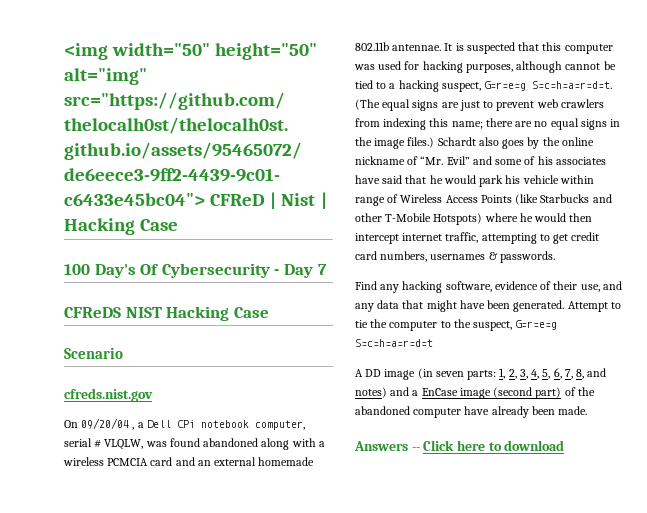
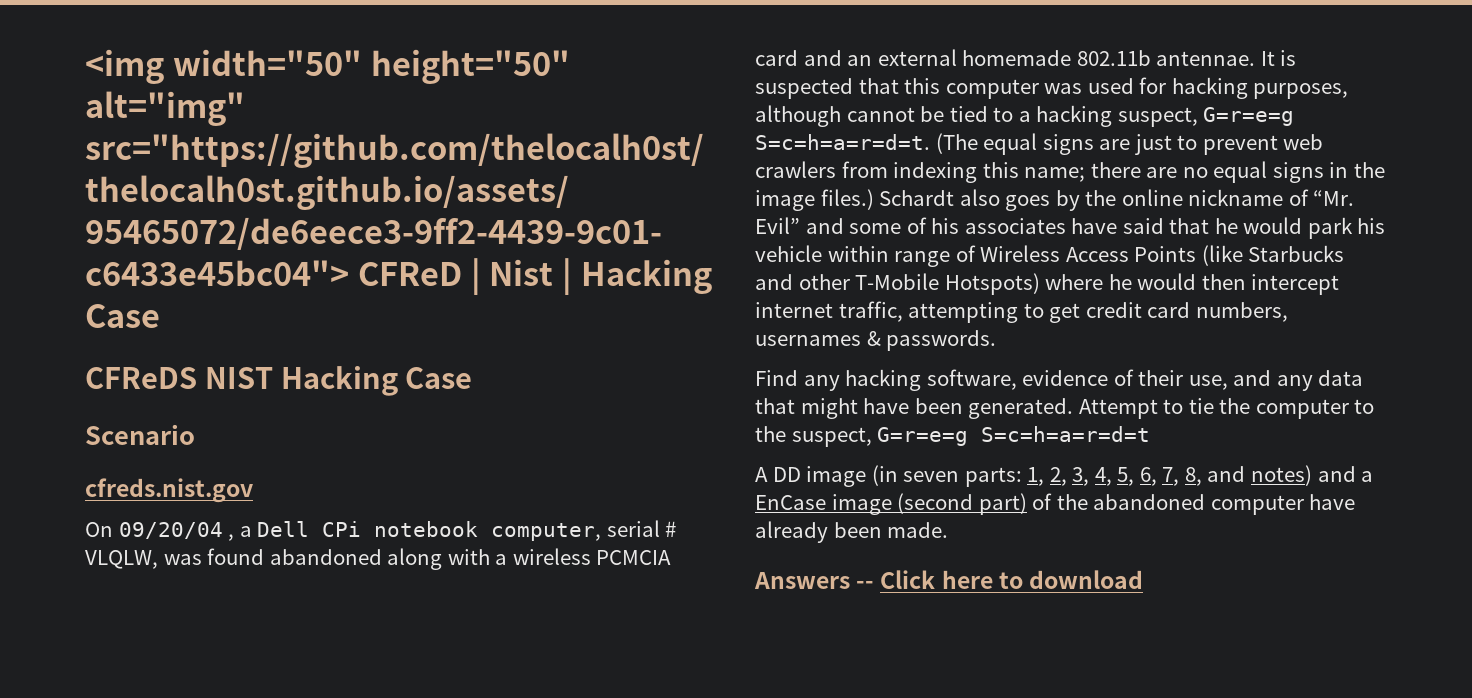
[64,263,327,278] // 100 Day's Of Cybersecurity - Day 7 -> (160, 316) none

